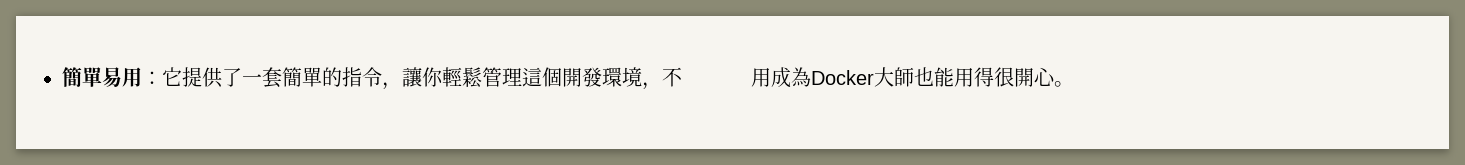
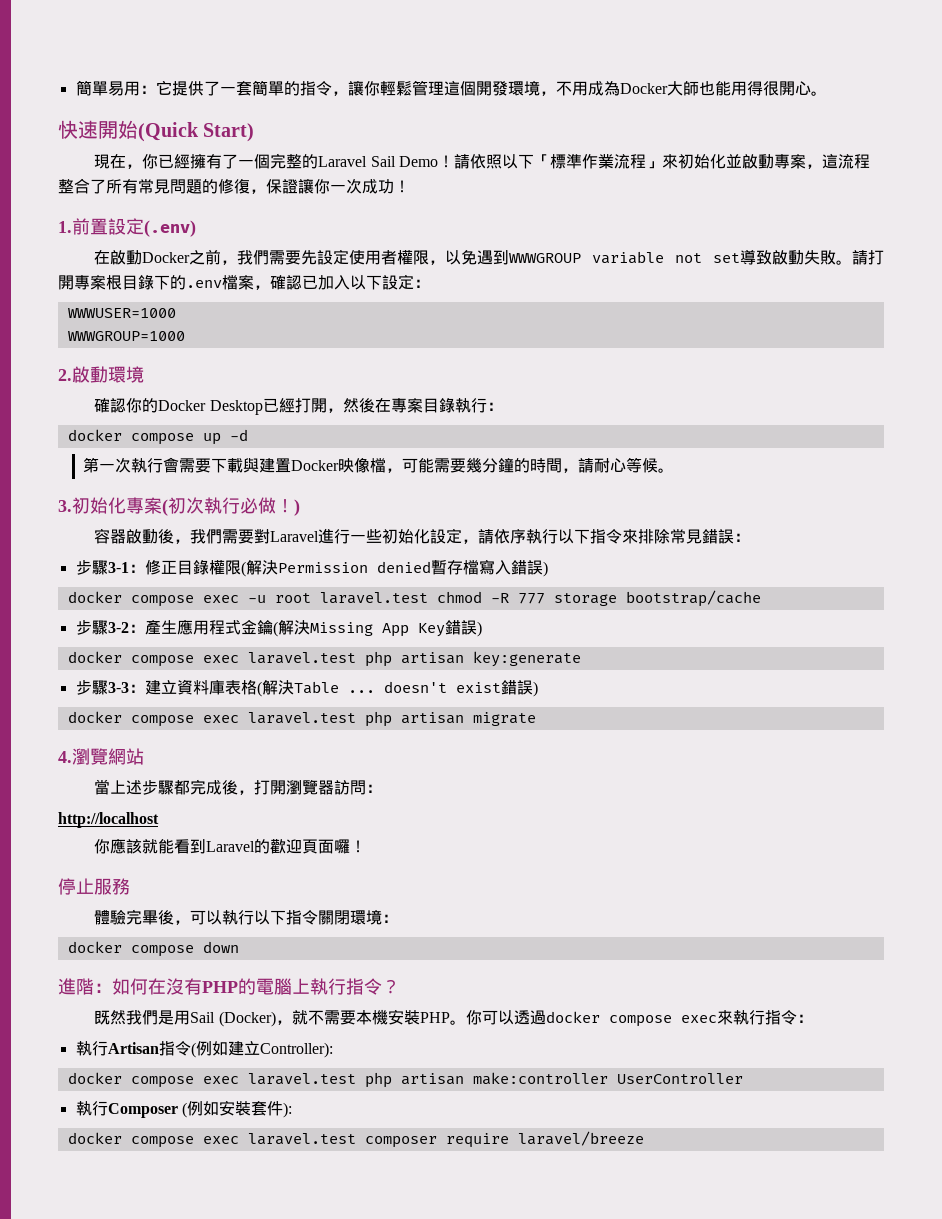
(1074, 84) none -> [58,120,255,142] [94,153,870,169] [58,178,410,194] [58,218,196,237] [94,249,885,265] [58,274,430,290] [67,308,176,318] [67,331,185,341] [58,366,144,383] [94,397,503,415] [67,429,248,445] [83,457,675,473] [58,497,300,516] [94,528,751,544] [75,559,548,577] [67,590,761,607] [75,619,482,637] [67,651,581,667] [75,679,538,697] [67,711,536,727] [58,748,144,765] [94,779,383,795] [58,812,159,828] [94,838,367,854] [58,878,130,895] [94,909,399,925] [67,941,239,957] [58,978,400,995] [94,1009,813,1027] [75,1041,333,1058] [67,1072,743,1088] [75,1100,292,1118] [67,1131,644,1148] // 快速開始(Quick Start) // 現在，你已經擁有了一個完整的Laravel Sail Demo！請依照以下「標準作業流程」來初始化並啟動專案，這流程整合了所有常見問題的修復，保證讓你一次成功！ // 1.前置設定(.env) // 在啟動Docker之前，我們需要先設定使用者權限，以免遇到WWWGROUP variable not set導致啟動失敗。請打開專案根目錄下的.env檔案，確認已加入以下設定： // WWWUSER=1000 // WWWGROUP=1000 // 2.啟動環境 // 確認你的Docker Desktop已經打開，然後在專案目錄執行： // docker compose up -d // 第一次執行會需要下載與建置Docker映像檔，可能需要幾分鐘的時間，請耐心等候。 // 3.初始化專案(初次執行必做！) // 容器啟動後，我們需要對Laravel進行一些初始化設定，請依序執行以下指令來排除常見錯誤： // 步驟3-1：修正目錄權限(解決Permission denied暫存檔寫入錯誤) // docker compose exec -u root laravel.test chmod -R 777 storage bootstrap/cache // 步驟3-2：產生應用程式金鑰(解決Missing App Key錯誤) // docker compose exec laravel.test php artisan key:generate // 步驟3-3：建立資料庫表格(解決Table ... doesn't exist錯誤) // docker compose exec laravel.test php artisan migrate // 4.瀏覽網站 // 當上述步驟都完成後，打開瀏覽器訪問： // http://localhost // 你應該就能看到Laravel的歡迎頁面囉！ // 停止服務 // 體驗完畢後，可以執行以下指令關閉環境： // docker compose down // 進階：如何在沒有PHP的電腦上執行指令？ // 既然我們是用Sail (Docker)，就不需要本機安裝PHP。你可以透過docker compose exec來執行指令： // 執行Artisan指令(例如建立Controller): // docker compose exec laravel.test php artisan make:controller UserController // 執行Composer (例如安裝套件): // docker compose exec laravel.test composer require laravel/breeze

